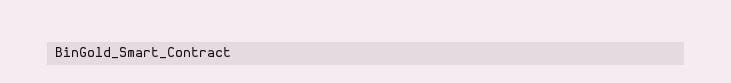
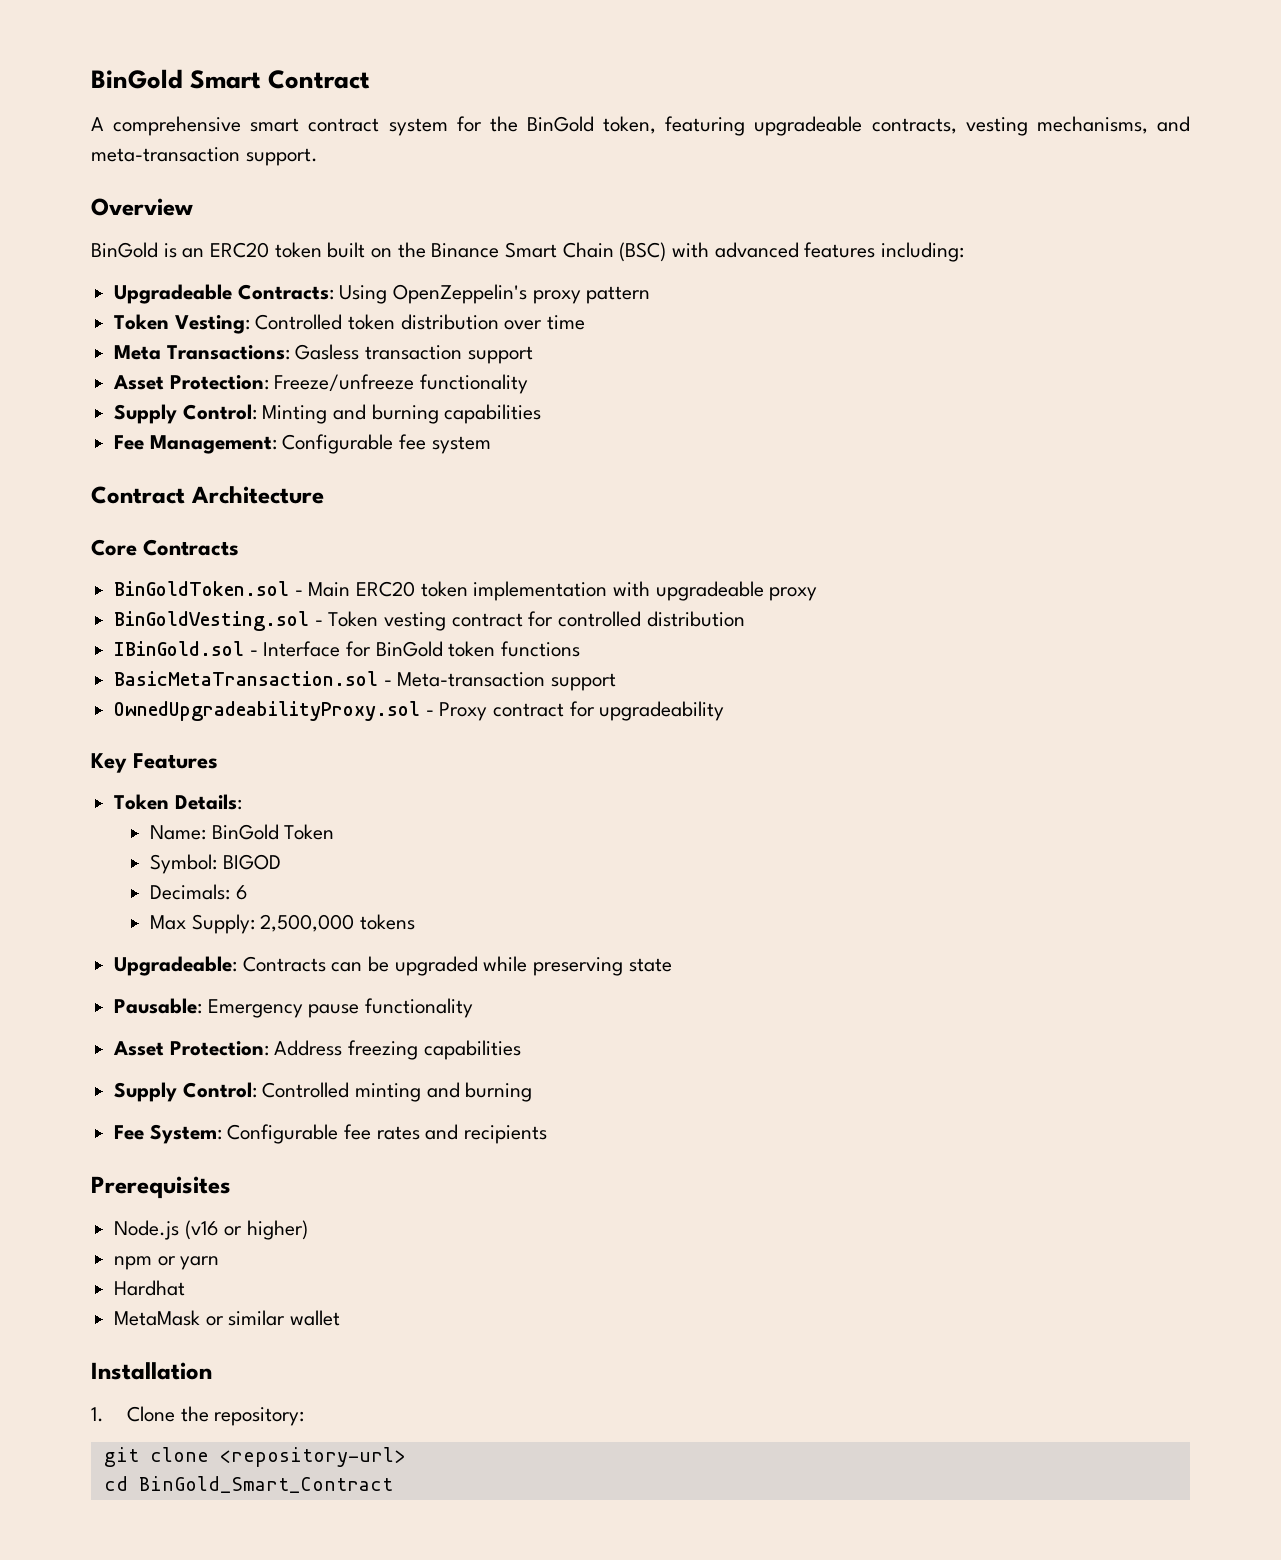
(55, 53) none -> [91,69,371,89] [91,116,1190,136] [91,147,318,166] [91,198,193,216] [91,242,965,262] [114,284,651,304] [114,314,586,334] [114,344,533,364] [113,374,529,394] [114,404,542,424] [114,434,491,454] [91,486,324,504] [91,539,240,556] [114,581,818,601] [114,611,745,631] [114,641,581,657] [114,671,617,691] [114,701,725,721] [91,753,219,773] [114,794,242,810] [149,824,335,840] [149,854,281,874] [149,884,248,900] [149,914,415,934] [114,956,672,976] [114,998,474,1018] [113,1040,521,1060] [114,1082,533,1102] [114,1124,548,1144] [91,1176,231,1199] [114,1220,309,1240] [114,1256,220,1270] [114,1280,186,1296] [114,1310,341,1326] [91,1362,212,1380] [91,1406,305,1426] [103,1447,405,1467] [103,1476,128,1491] BinGold Smart Contract // A comprehensive smart contract system for the BinGold token, featuring upgradeable contracts, vesting mechanisms, and meta-transaction support. // Overview // BinGold is an ERC20 token built on the Binance Smart Chain (BSC) with advanced features including: // Upgradeable Contracts: Using OpenZeppelin's proxy pattern // Token Vesting: Controlled token distribution over time // Meta Transactions: Gasless transaction support // Asset Protection: Freeze/unfreeze functionality // Supply Control: Minting and burning capabilities // Fee Management: Configurable fee system // Contract Architecture // Core Contracts // BinGoldToken.sol - Main ERC20 token implementation with upgradeable proxy // BinGoldVesting.sol - Token vesting contract for controlled distribution // IBinGold.sol - Interface for BinGold token functions // BasicMetaTransaction.sol - Meta-transaction support // OwnedUpgradeabilityProxy.sol - Proxy contract for upgradeability // Key Features // Token Details: // Name: BinGold Token // Symbol: BIGOD // Decimals: 6 // Max Supply: 2,500,000 tokens // Upgradeable: Contracts can be upgraded while preserving state // Pausable: Emergency pause functionality // Asset Protection: Address freezing capabilities // Supply Control: Controlled minting and burning // Fee System: Configurable fee rates and recipients // Prerequisites // Node.js (v16 or higher) // npm or yarn // Hardhat // MetaMask or similar wallet // Installation // 1. Clone the repository: // git clone <repository-url> // cd

